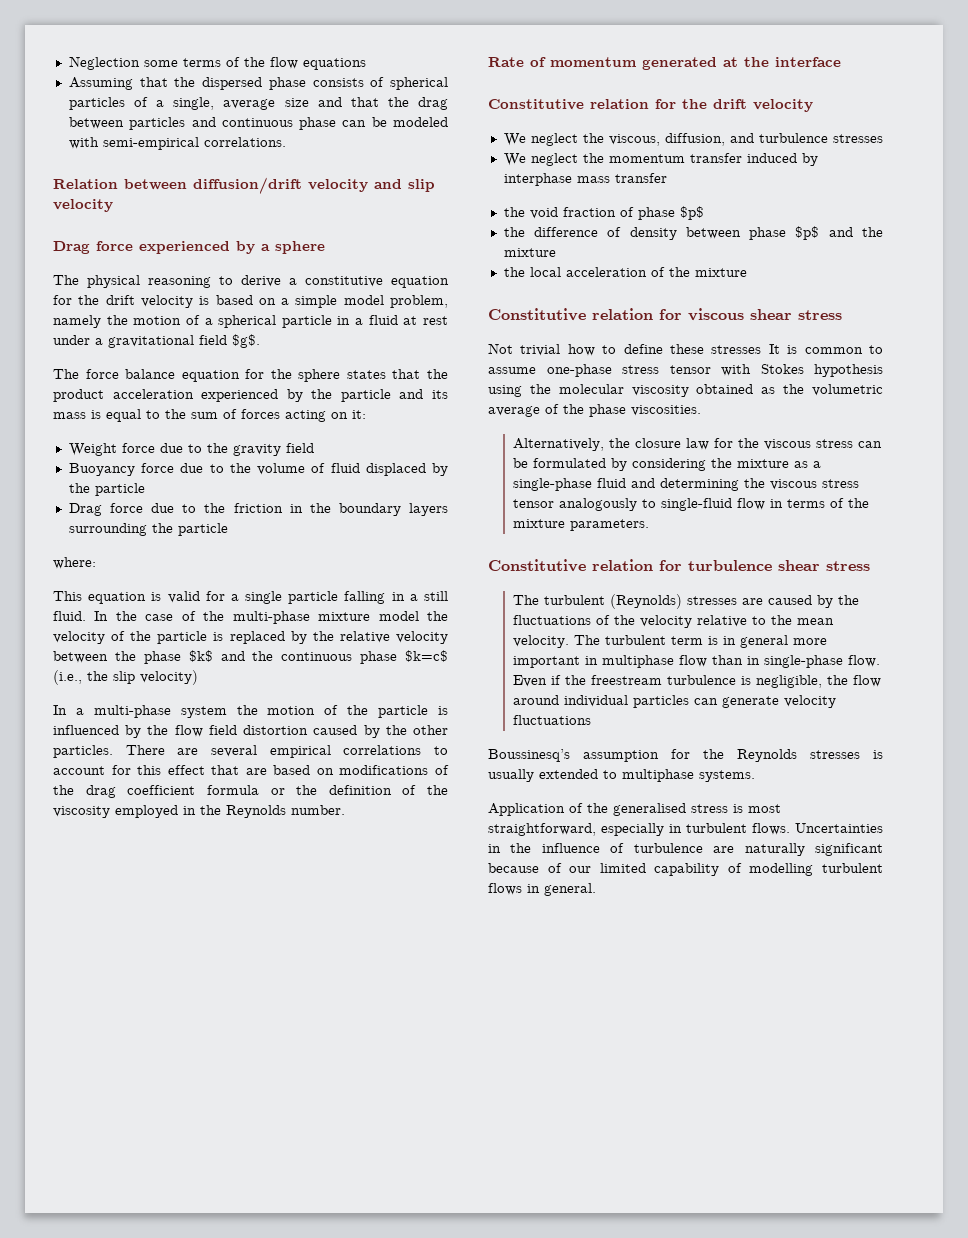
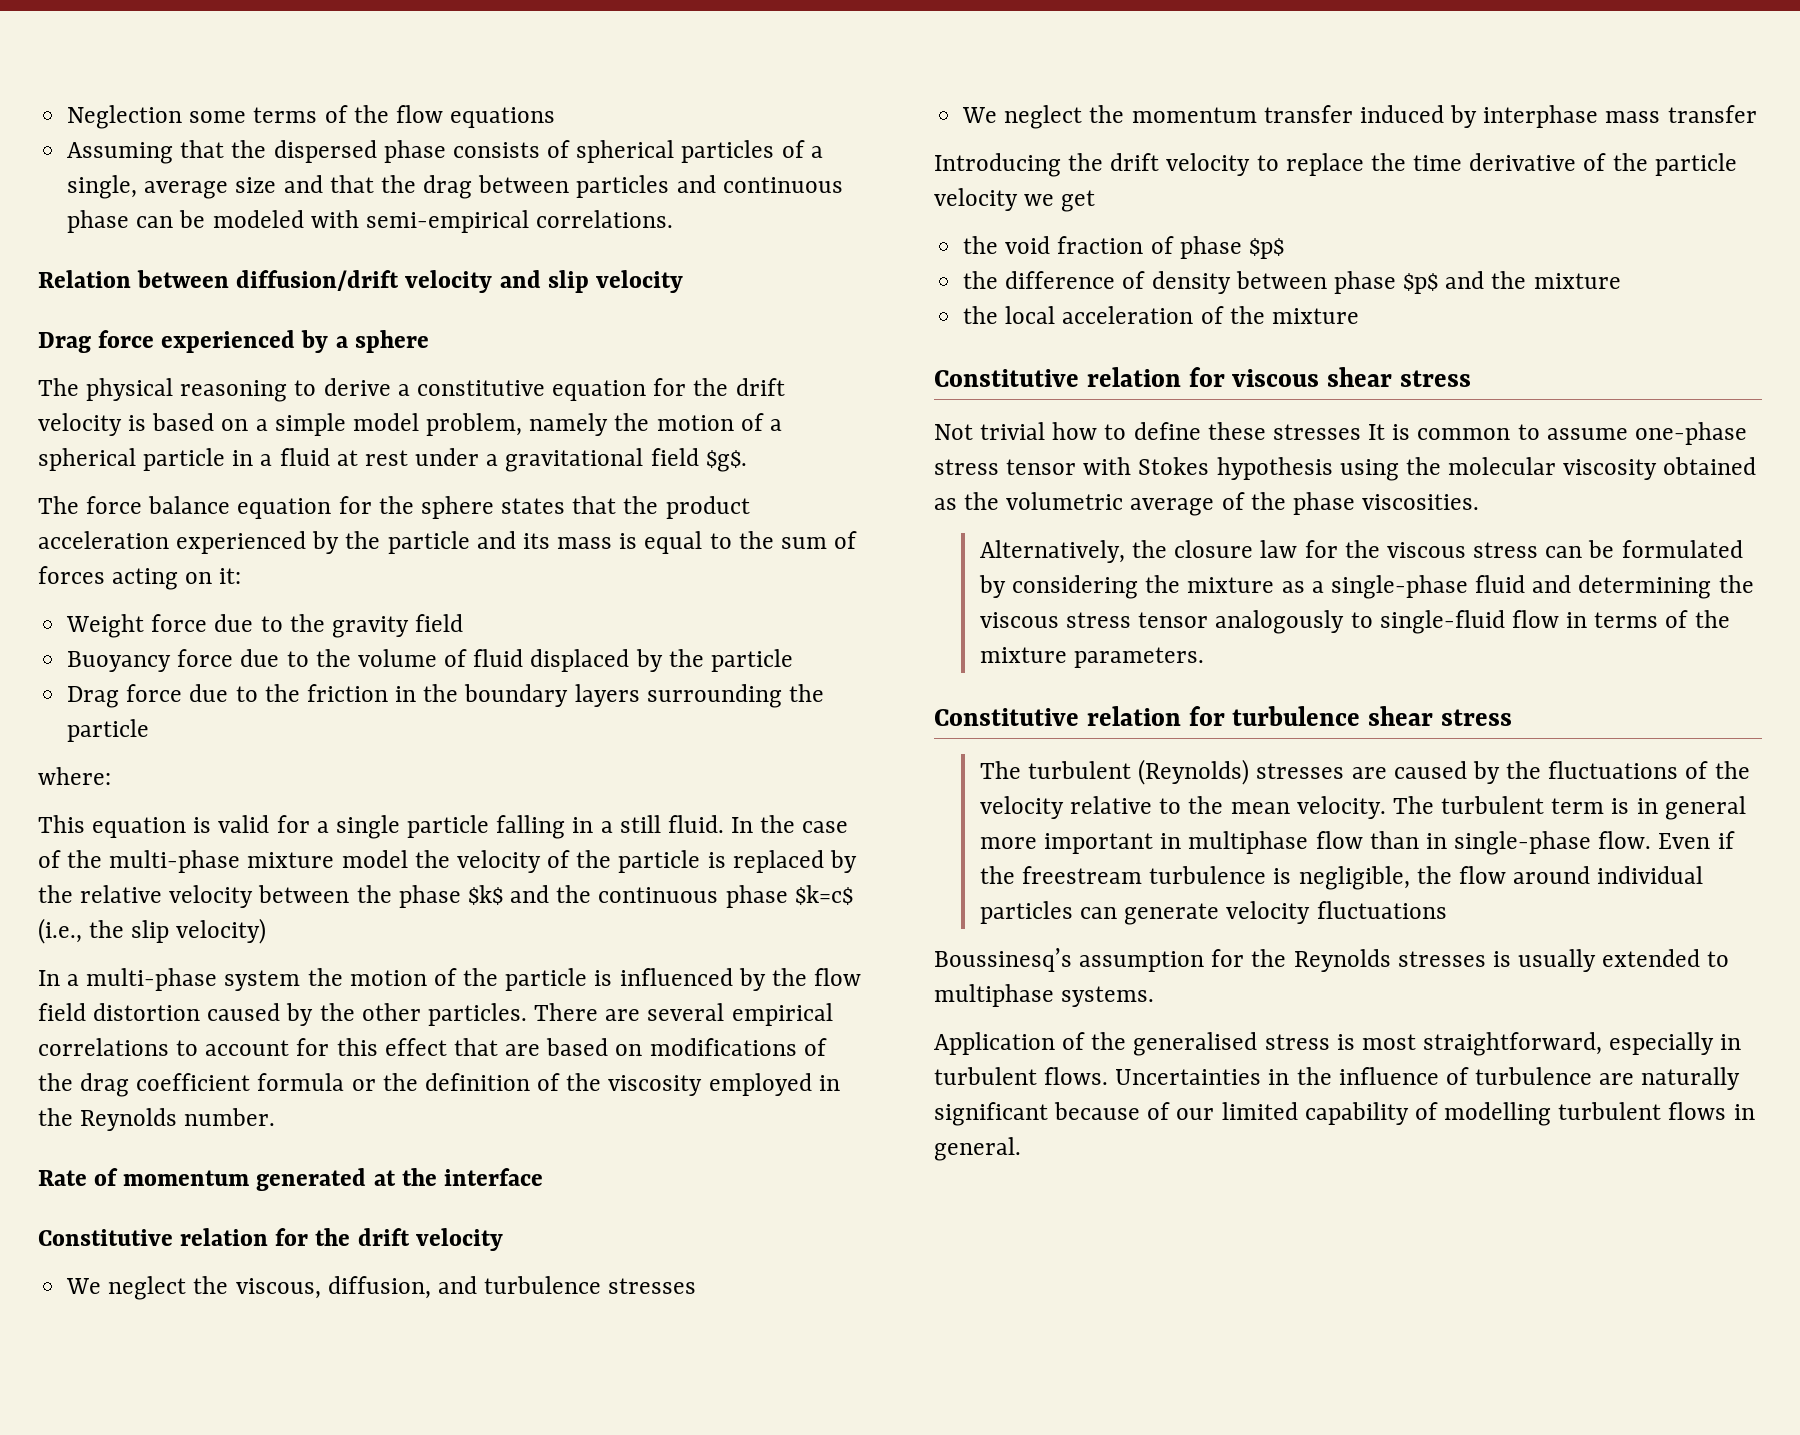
(667, 178) none -> [934,153,1737,177] [934,188,1096,212] // Introducing the drift velocity to replace the time derivative of the particle velocity we get

